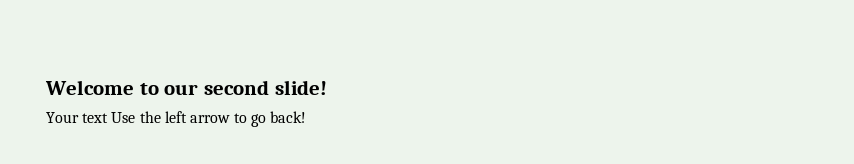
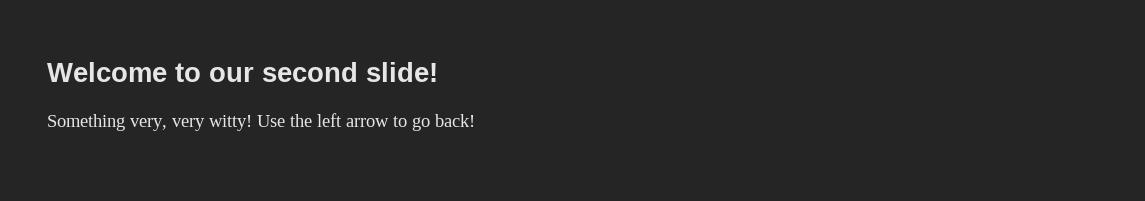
[46,112,109,123] Your text -> [47,114,252,131] Something very, very witty!

